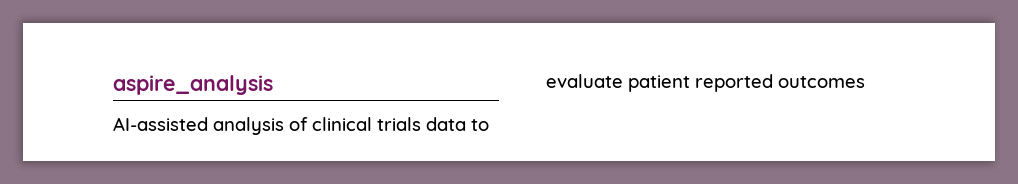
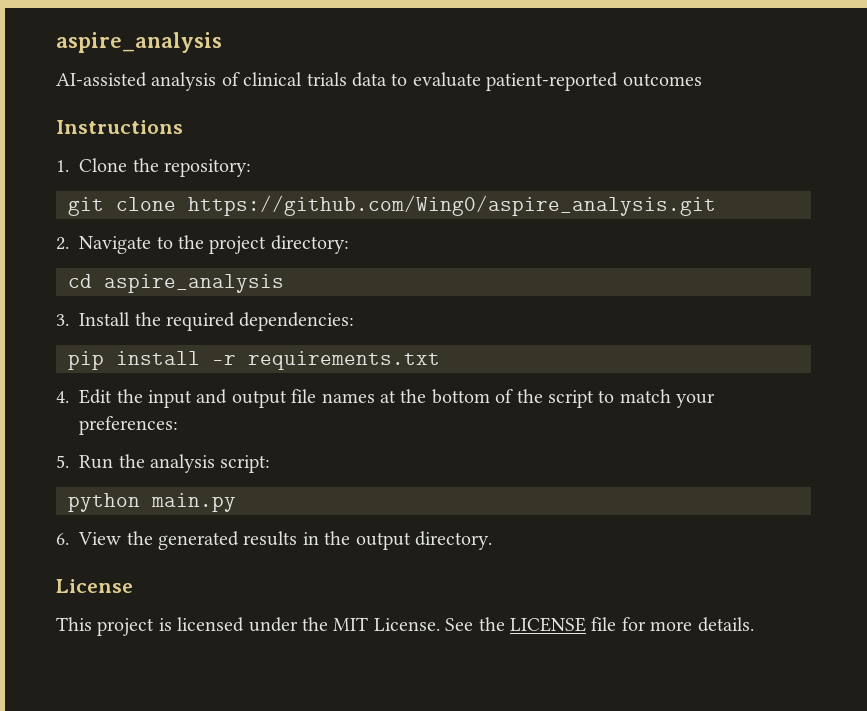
[628,74,773,92] patient reported -> [486,72,619,91] patient-reported
(865, 82) none -> [56,120,183,134] [56,158,252,177] [68,195,716,216] [56,235,349,254] [68,274,284,293] [56,312,355,331] [68,351,440,370] [56,389,716,408] [79,416,179,435] [56,454,271,473] [68,493,236,512] [56,531,493,550] [56,579,133,593] [56,617,754,636] // Instructions // 1. Clone the repository: // git clone https://github.com/Wing0/aspire_analysis.git // 2. Navigate to the project directory: // cd aspire_analysis // 3. Install the required dependencies: // pip install -r requirements.txt // 4. Edit the input and output file names at the bottom of the script to match your preferences: // 5. Run the analysis script: // python main.py // 6. View the generated results in the output directory. // License // This project is licensed under the MIT License. See the LICENSE file for more details.

